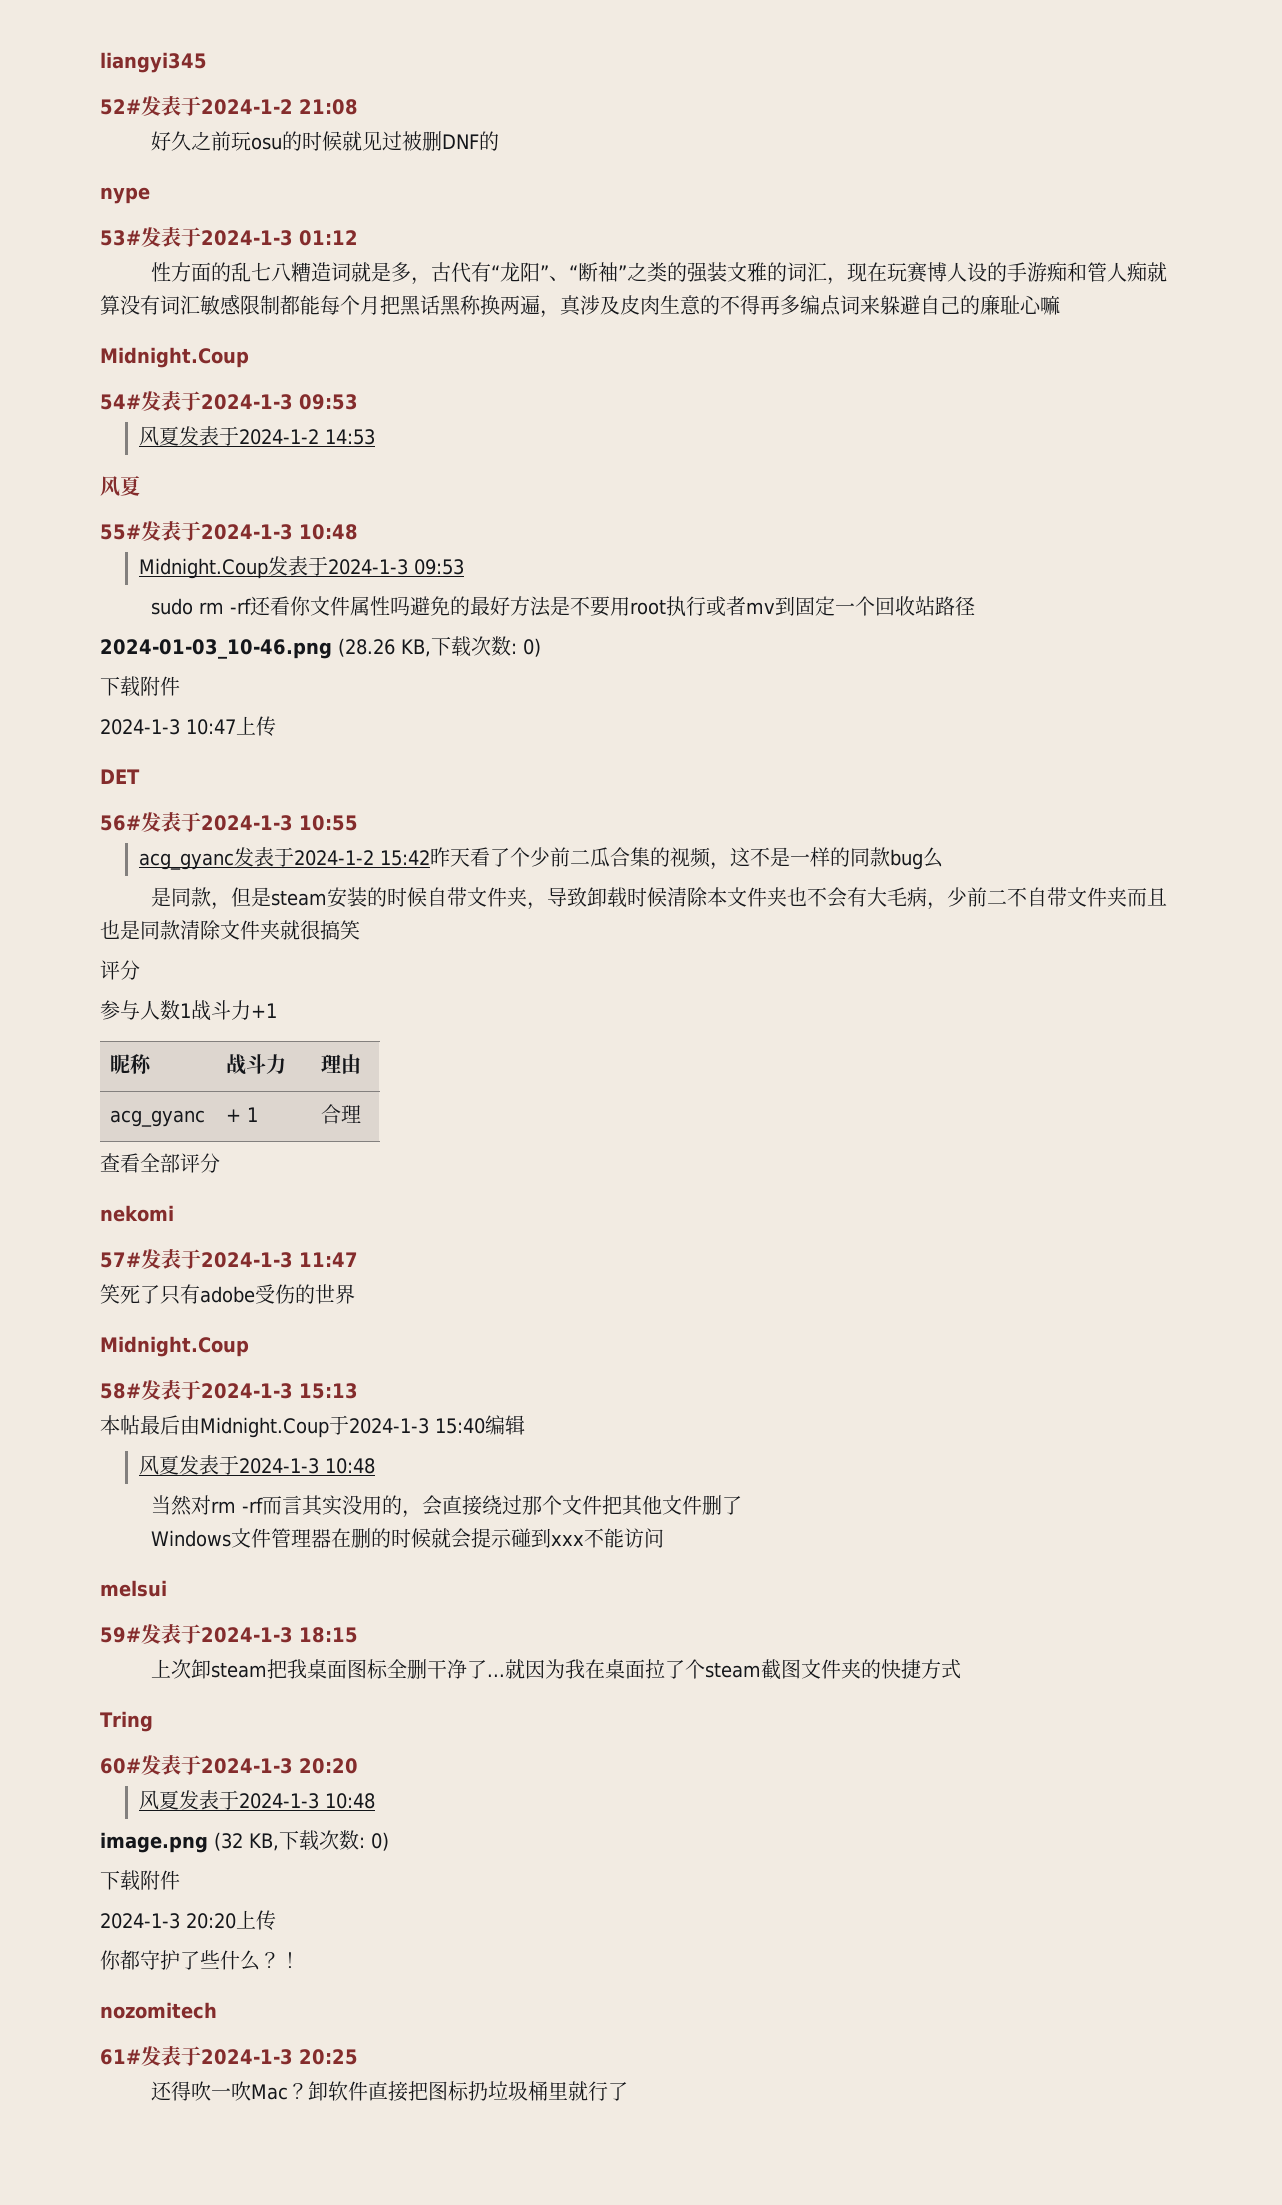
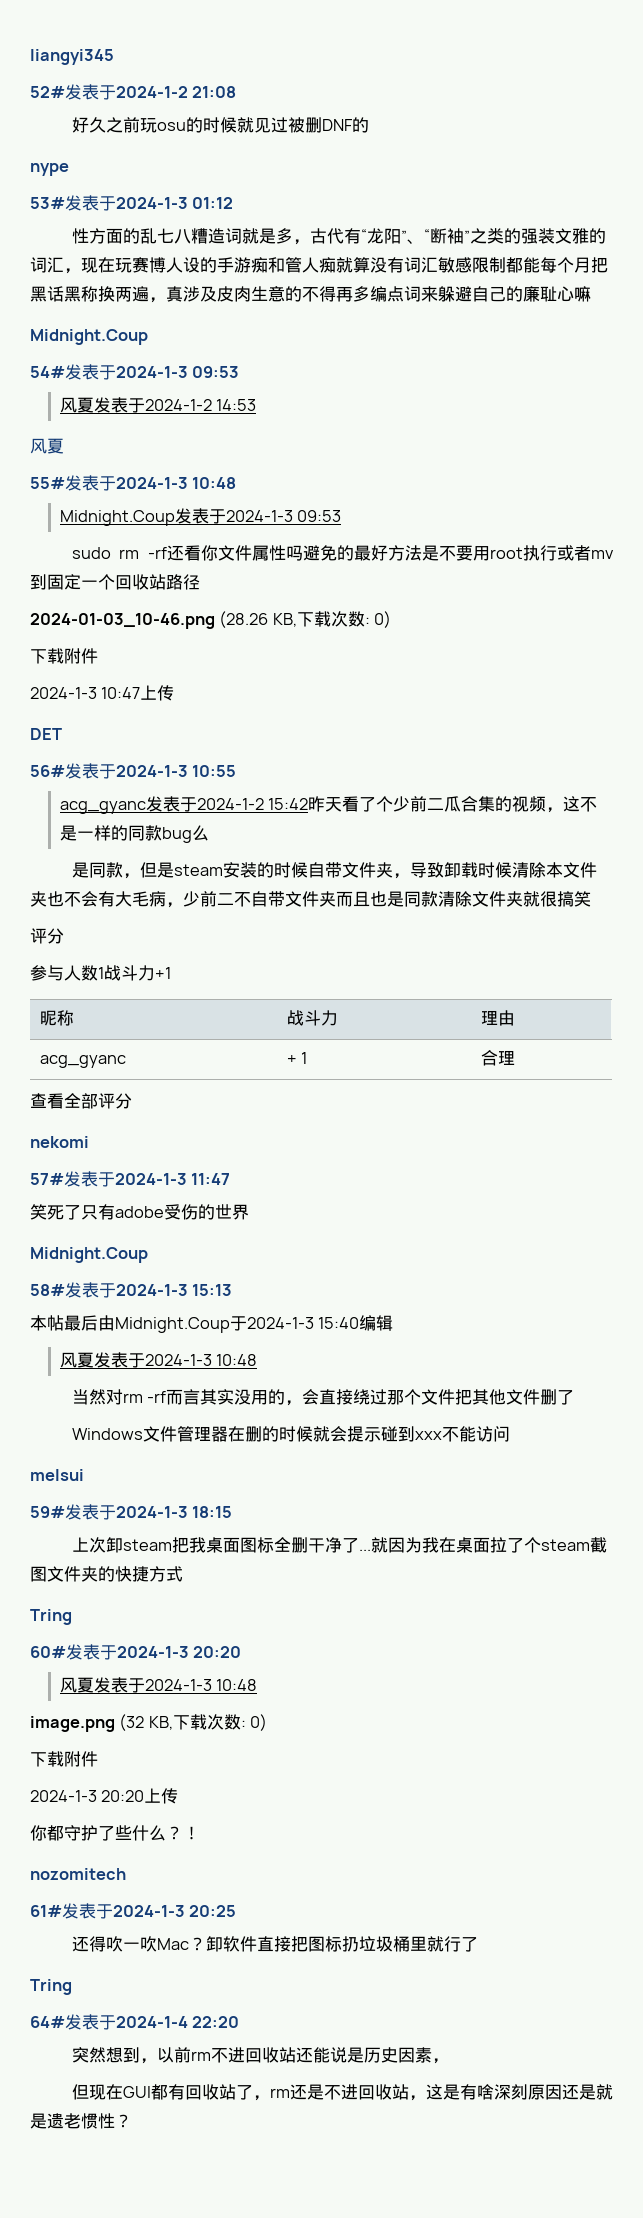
(629, 2091) none -> [30,1979,72,1995] [30,2014,240,2030] [71,2047,449,2064] [71,2084,613,2101] [30,2113,132,2129] // Tring // 64#发表于2024-1-4 22:20 // 突然想到，以前rm不进回收站还能说是历史因素， // 但现在GUI都有回收站了，rm还是不进回收站，这是有啥深刻原因还是就是遗老惯性？

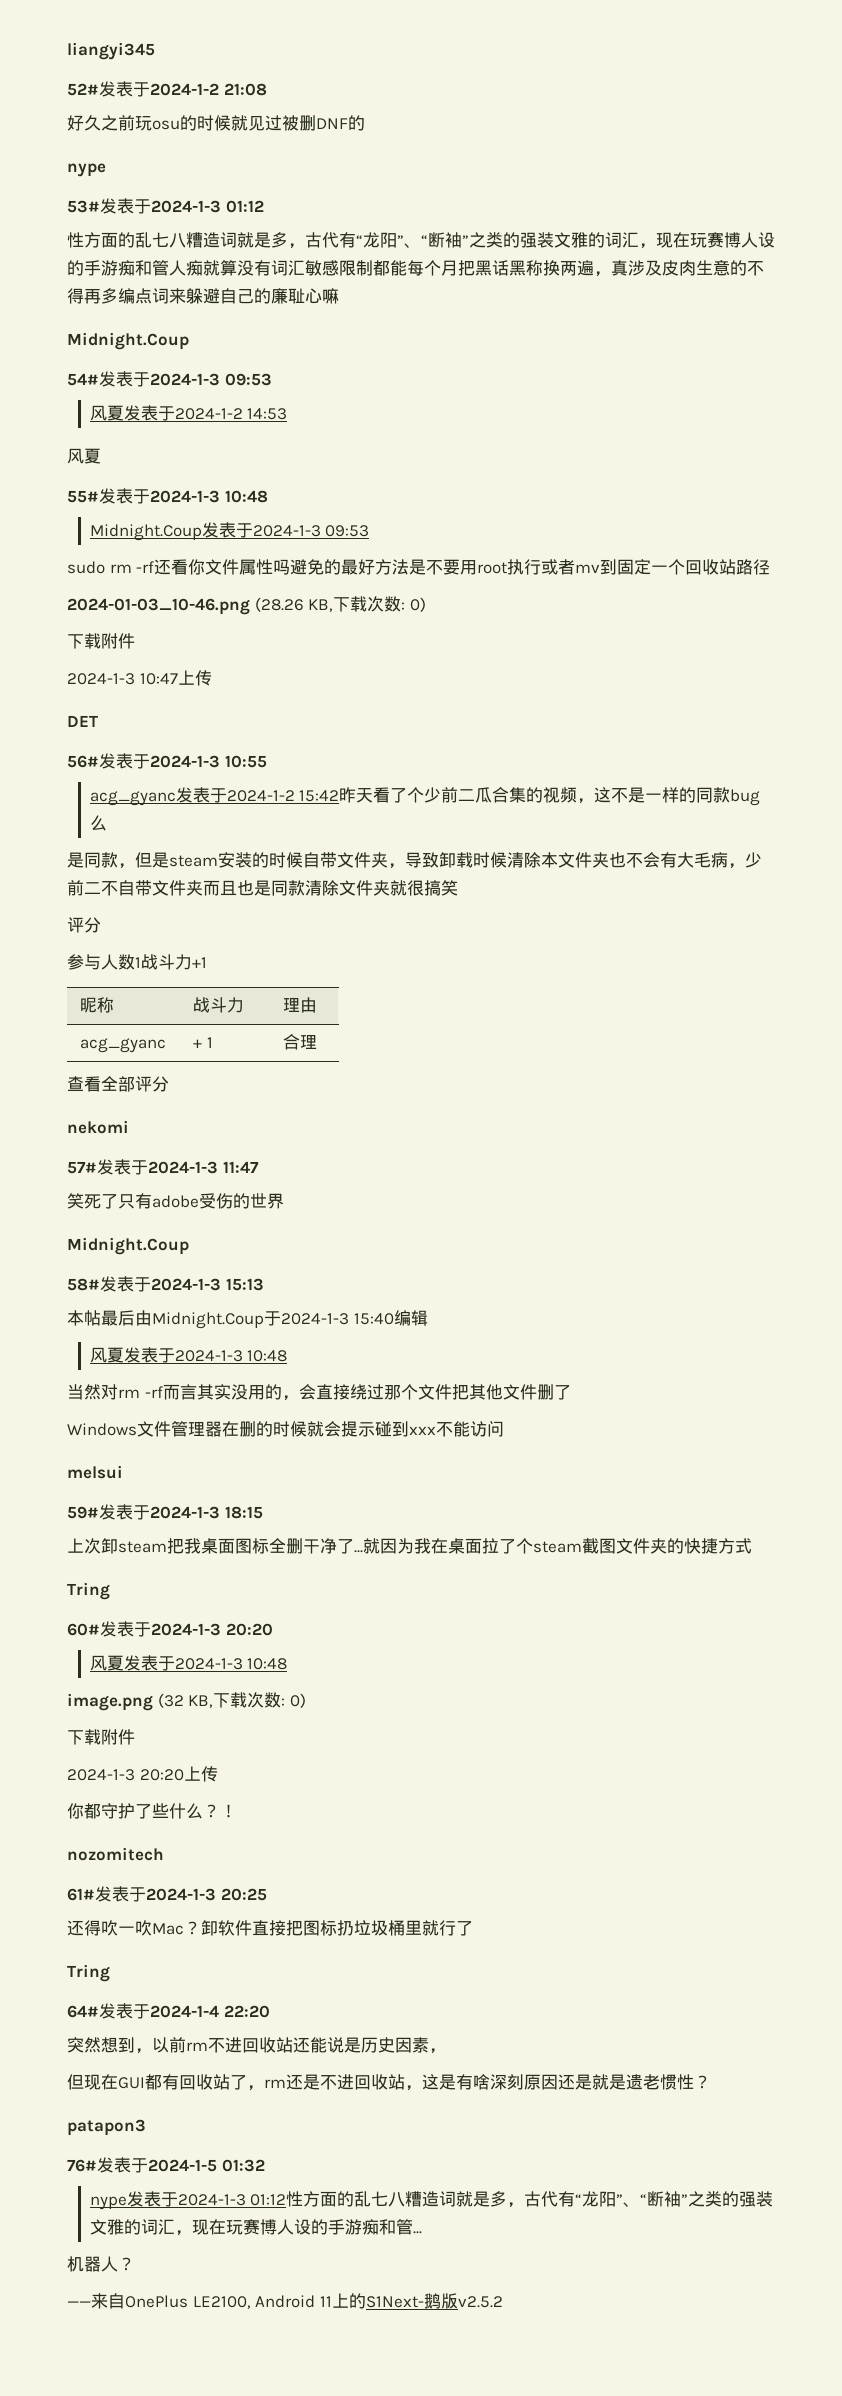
(132, 2121) none -> [67,2119,146,2136] [67,2157,265,2173] [89,2191,774,2210] [89,2219,422,2236] [67,2256,135,2272] [67,2293,503,2309] // patapon3 // 76#发表于2024-1-5 01:32 // nype发表于2024-1-3 01:12性方面的乱七八糟造词就是多，古代有“龙阳”、“断袖”之类的强装文雅的词汇，现在玩赛博人设的手游痴和管... // 机器人？ // ——来自OnePlus LE2100, Android 11上的S1Next-鹅版v2.5.2

